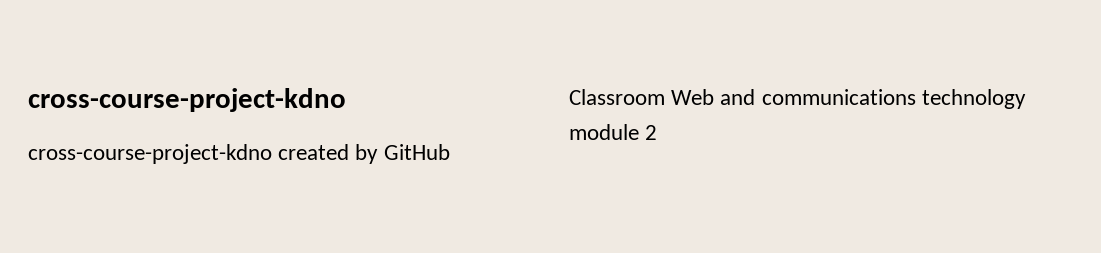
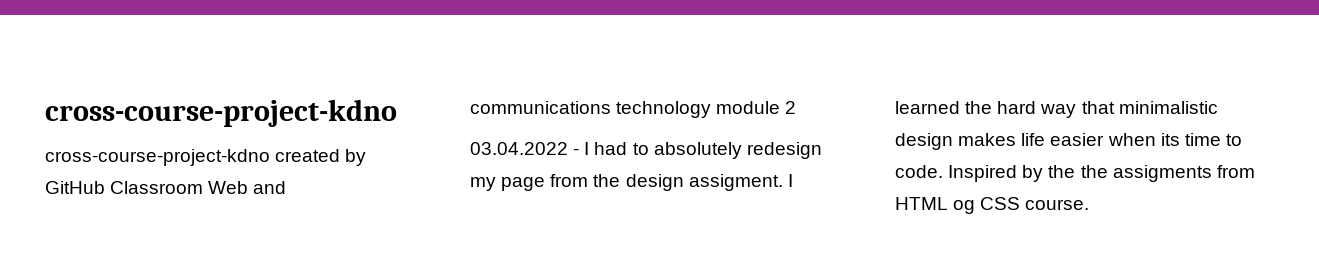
(658, 132) none -> [470,142,822,159] [470,174,793,191] [895,101,1218,118] [895,133,1242,150] [895,165,1255,182] [895,197,1090,214] // 03.04.2022 - I had to absolutely redesign my page from the design assigment. I learned the hard way that minimalistic design makes life easier when its time to code. Inspired by the the assigments from HTML og CSS course.

